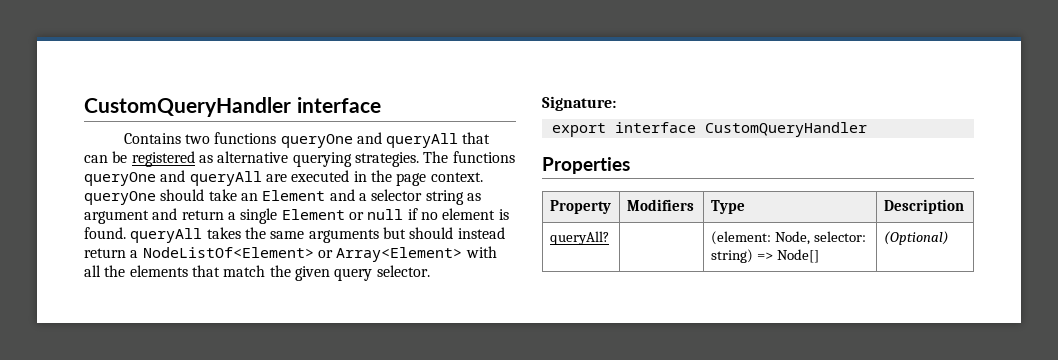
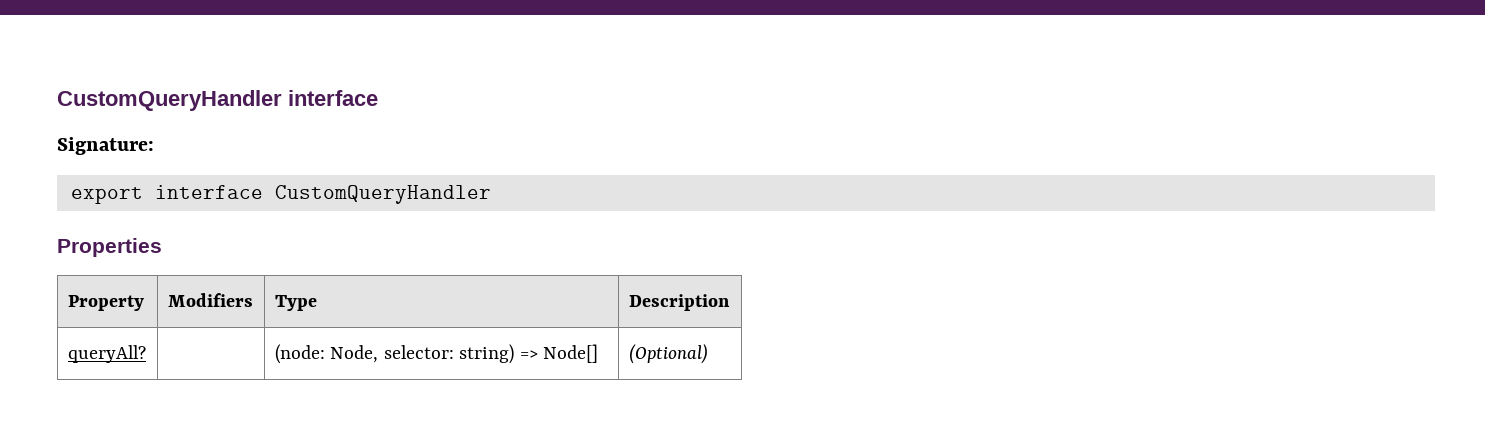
[123,132,491,148] [84,151,515,167] [84,170,483,186] [84,189,481,205] [84,208,509,224] [84,227,505,243] [84,246,497,262] [84,265,430,281] // Contains two functions queryOne and queryAll that can be registered as alternative querying strategies. The functions queryOne and queryAll are executed in the page context. queryOne should take an Element and a selector string as argument and return a single Element or null if no element is found. queryAll takes the same arguments but should instead return a NodeListOf<Element> or Array<Element> with all the elements that match the given query selector. -> (378, 98) none
[710,231,771,245] (element: -> [274,344,325,364] (node:

